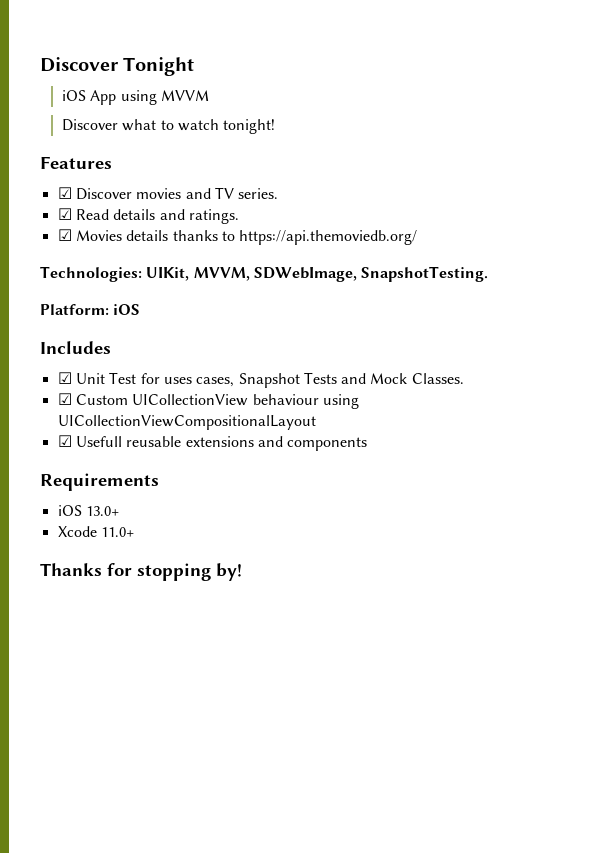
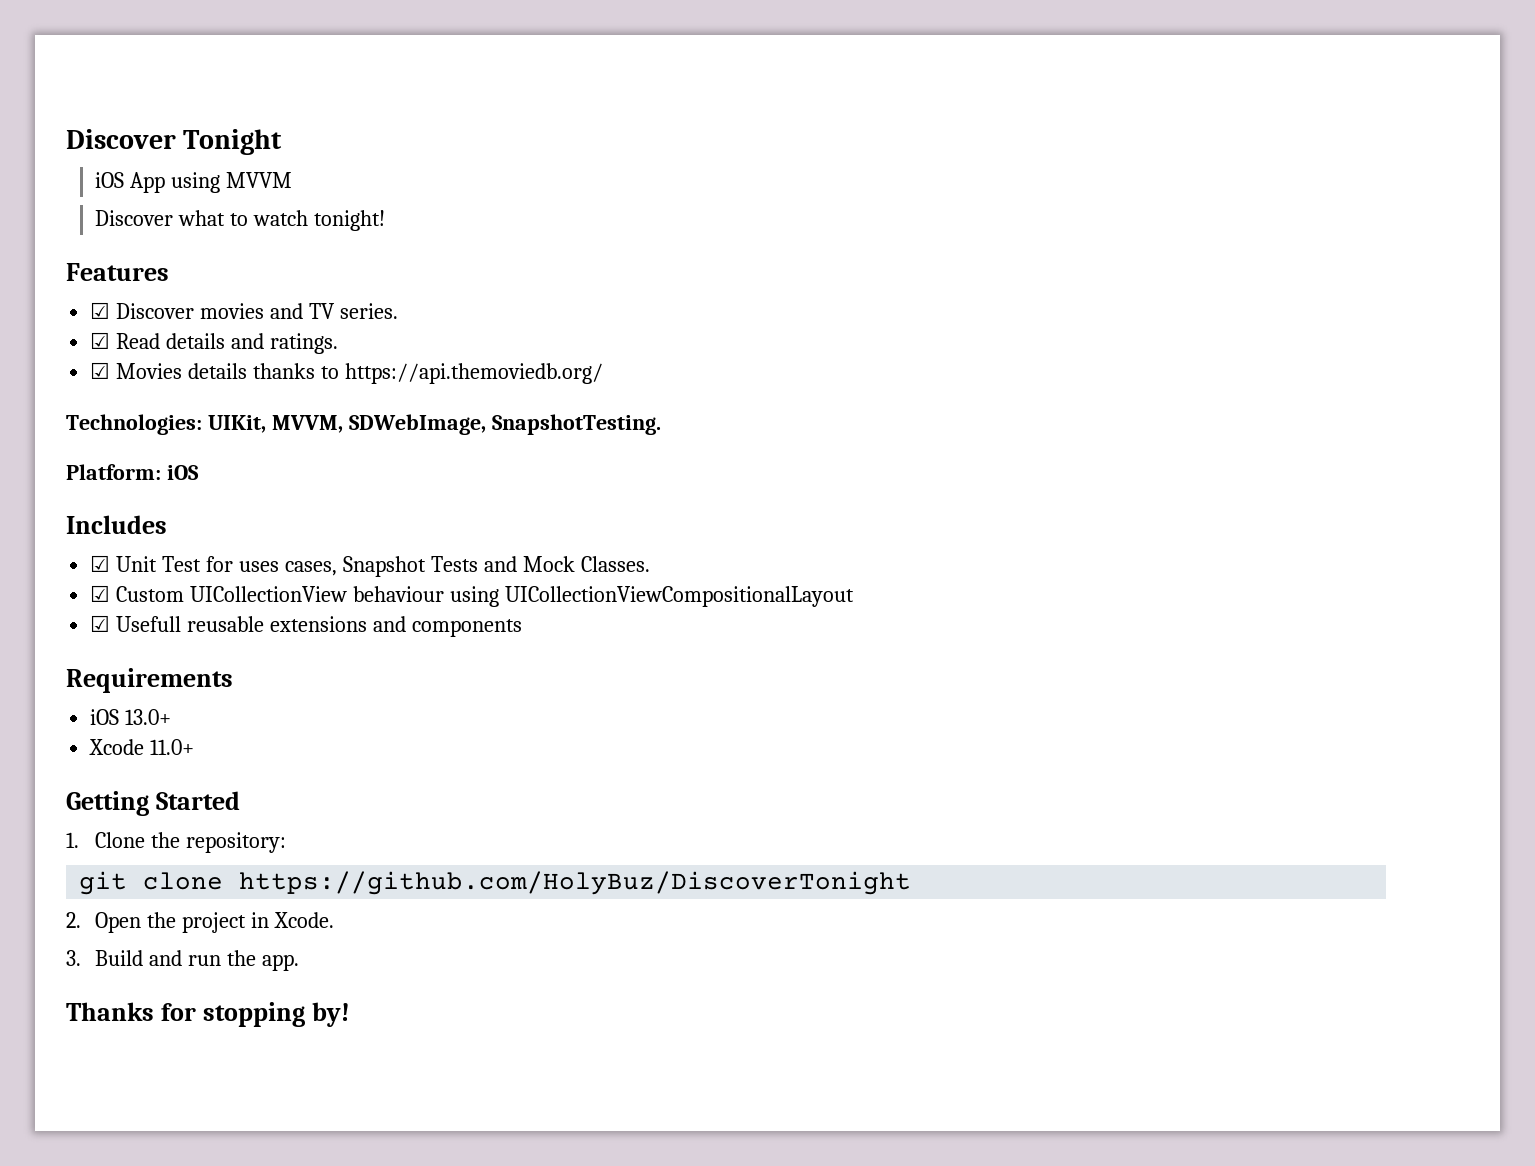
(134, 532) none -> [66,791,240,816] [66,832,286,853] [79,871,912,895] [66,912,334,933] [66,950,299,971] // Getting Started // 1. Clone the repository: // git clone https://github.com/HolyBuz/DiscoverTonight // 2. Open the project in Xcode. // 3. Build and run the app.

